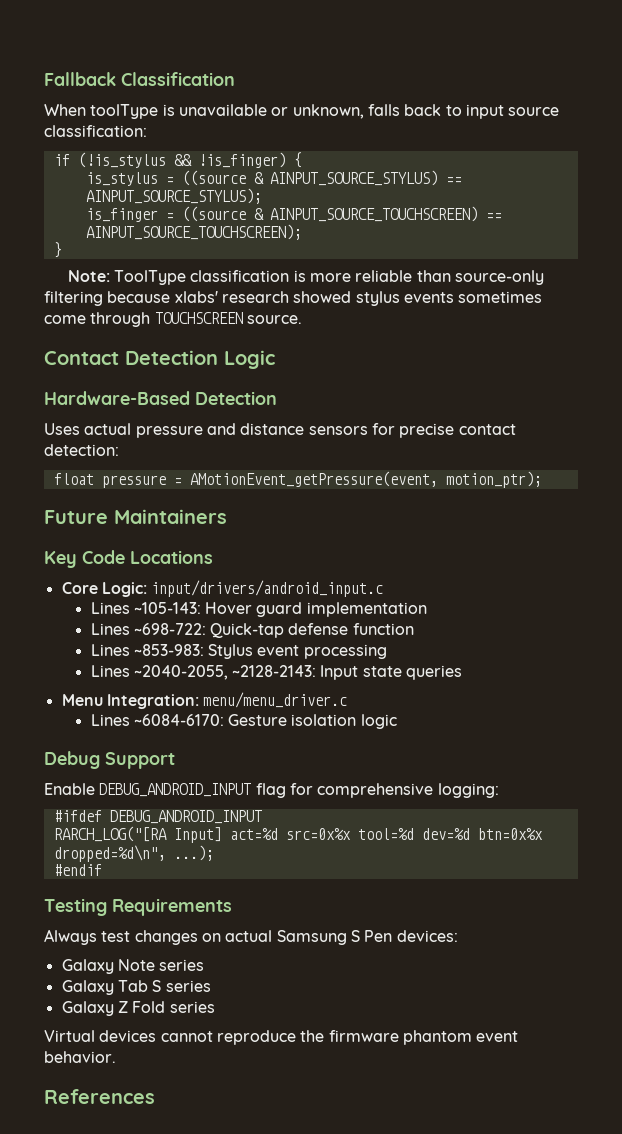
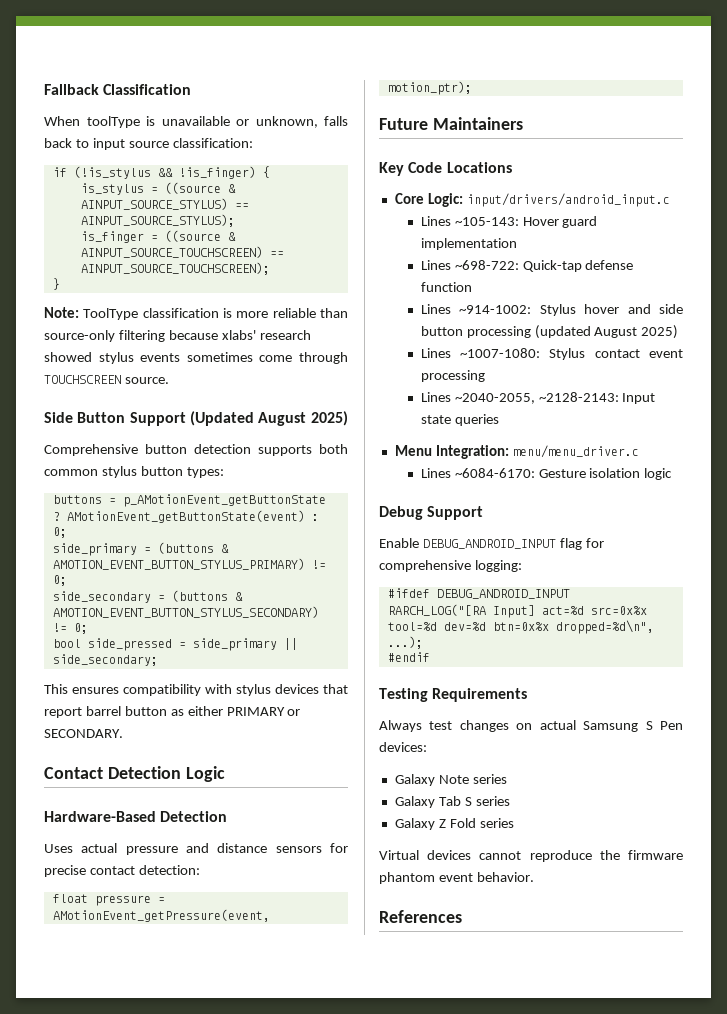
(302, 319) none -> [44,411,348,426] [44,444,348,456] [44,466,224,478] [52,494,326,507] [52,510,319,523] [52,527,67,538] [52,542,229,556] [52,558,326,570] [52,575,67,586] [52,590,243,603] [52,606,319,618] [52,623,88,634] [52,638,298,651] [52,654,158,666] [44,684,348,696] [44,706,301,718] [44,729,123,738] // Side Button Support (Updated August 2025) // Comprehensive button detection supports both common stylus button types: // buttons = p_AMotionEvent_getButtonState ? AMotionEvent_getButtonState(event) : 0; // side_primary = (buttons & AMOTION_EVENT_BUTTON_STYLUS_PRIMARY) != 0; // side_secondary = (buttons & AMOTION_EVENT_BUTTON_STYLUS_SECONDARY) != 0; // bool side_pressed = side_primary || side_secondary; // This ensures compatibility with stylus devices that report barrel button as either PRIMARY or SECONDARY.
[133,644,254,659] ~853-983: Stylus -> [459,304,683,316] [420,325,679,339] [420,348,640,360] ~914-1002: Stylus hover and side button processing (updated August 2025) // Lines ~1007-1080: Stylus contact

